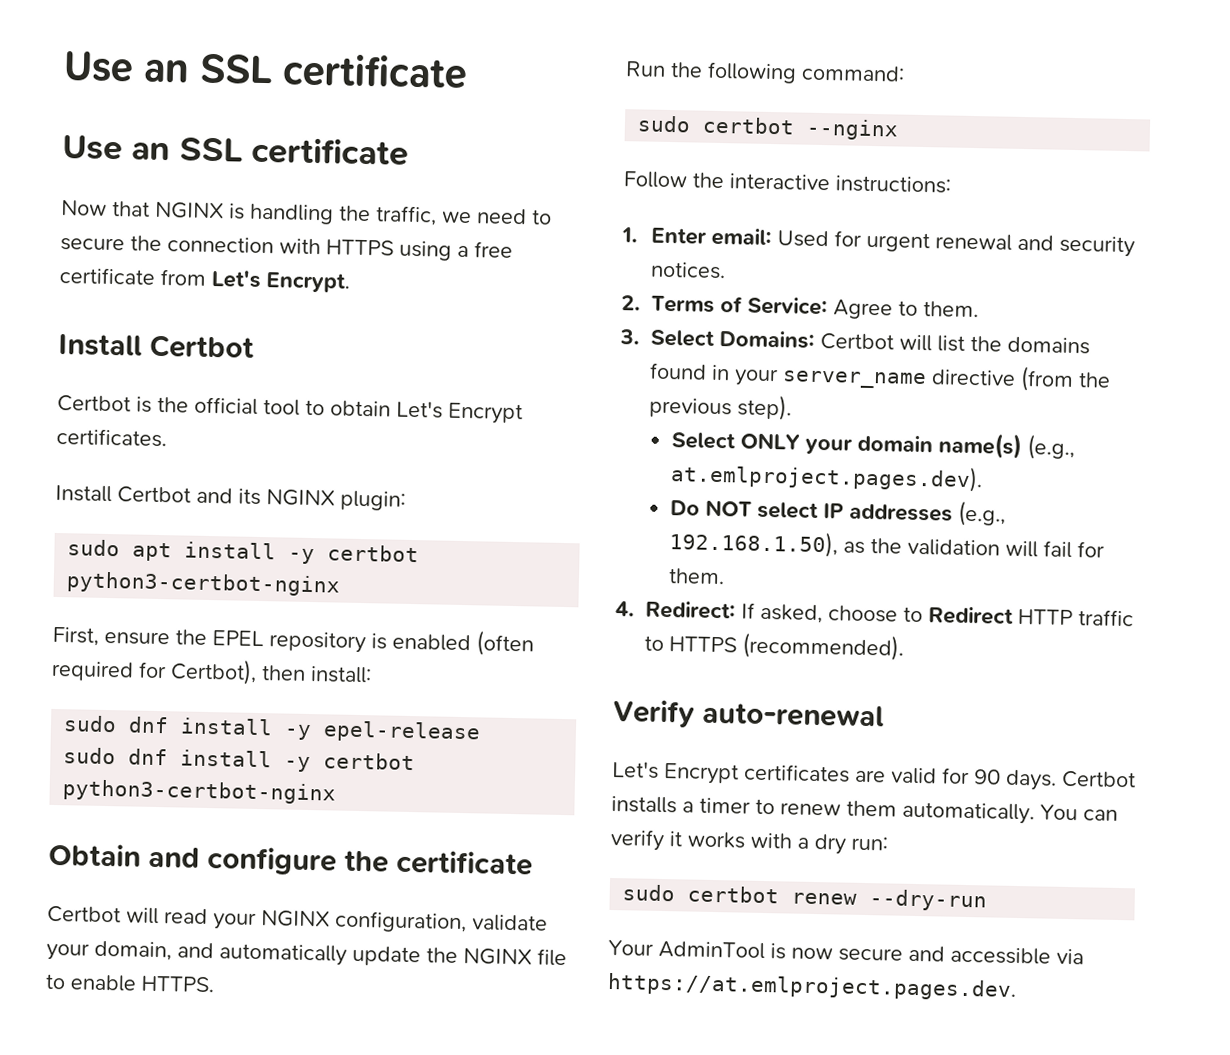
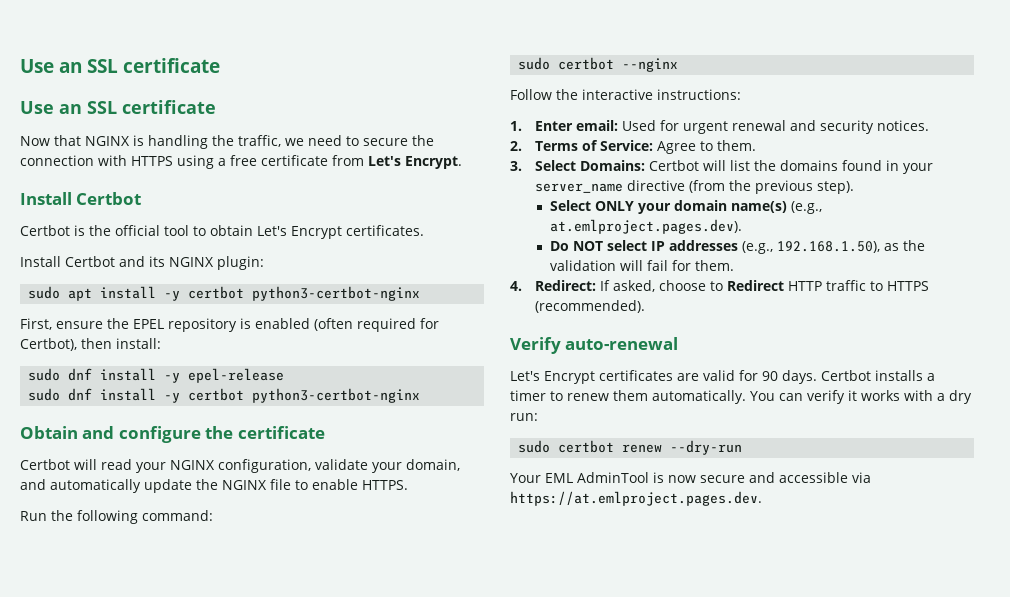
(654, 947) none -> [545,473,573,483] EML

